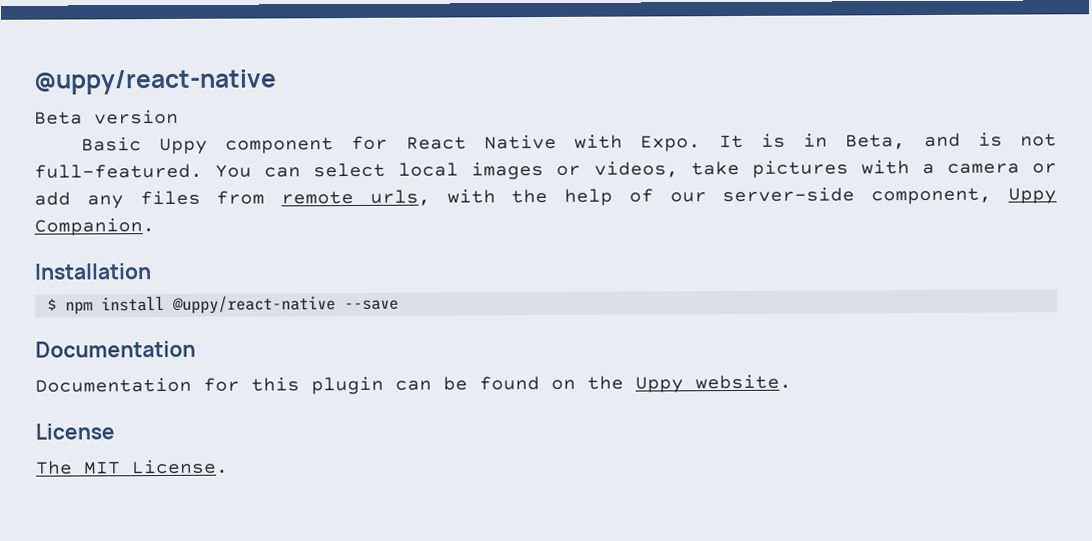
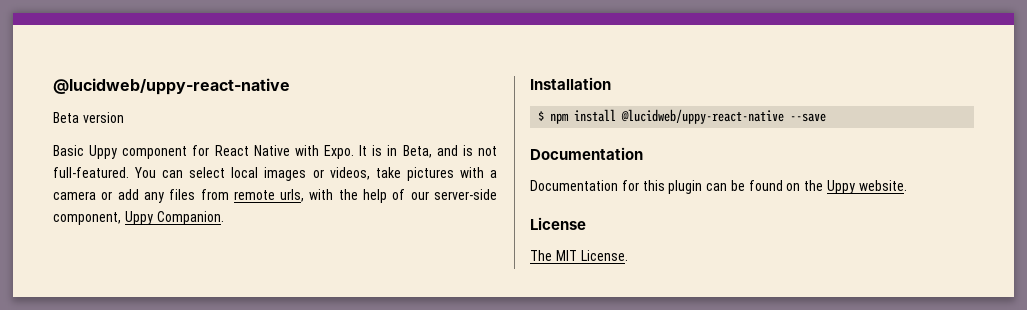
[33,69,277,95] @uppy/react-native -> [53,78,290,95] @lucidweb/uppy-react-native
[171,295,336,314] @uppy/react-native -> [621,109,785,124] @lucidweb/uppy-react-native

